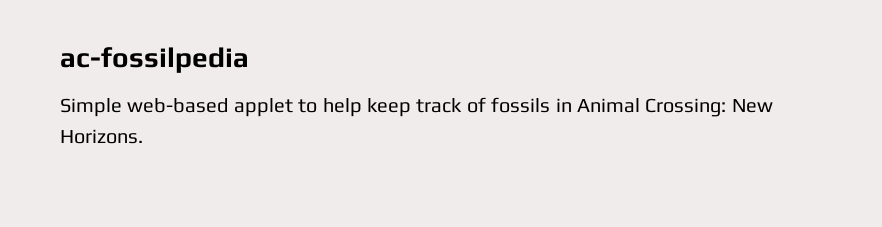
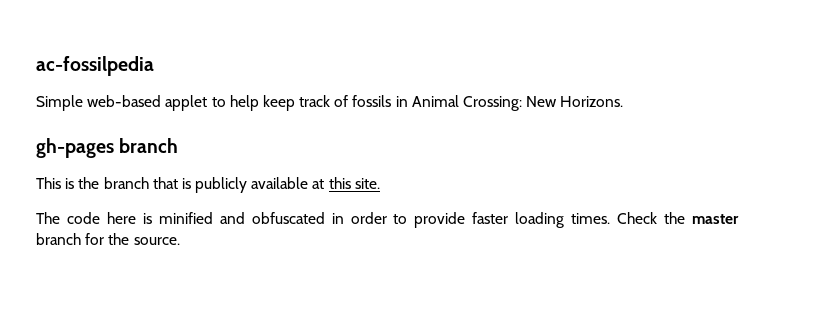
(143, 136) none -> [36,138,179,158] [36,177,380,193] [36,212,739,228] [36,233,180,245] // gh-pages branch // This is the branch that is publicly available at this site. // The code here is minified and obfuscated in order to provide faster loading times. Check the master branch for the source.

